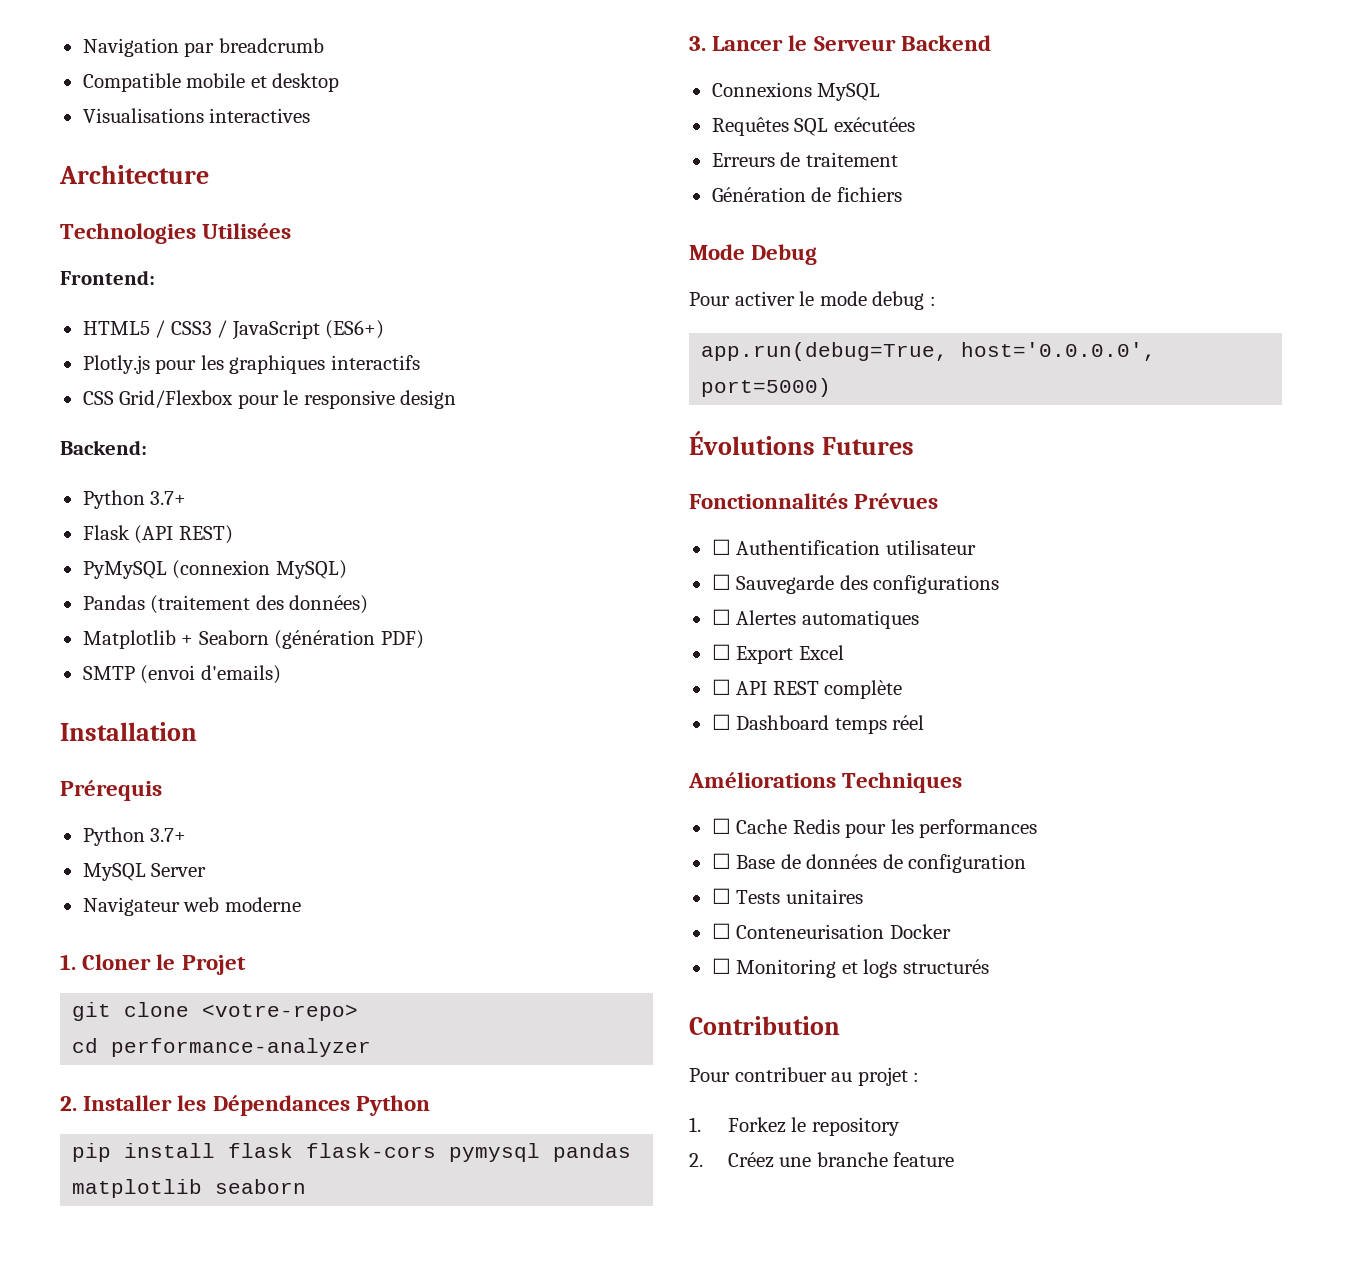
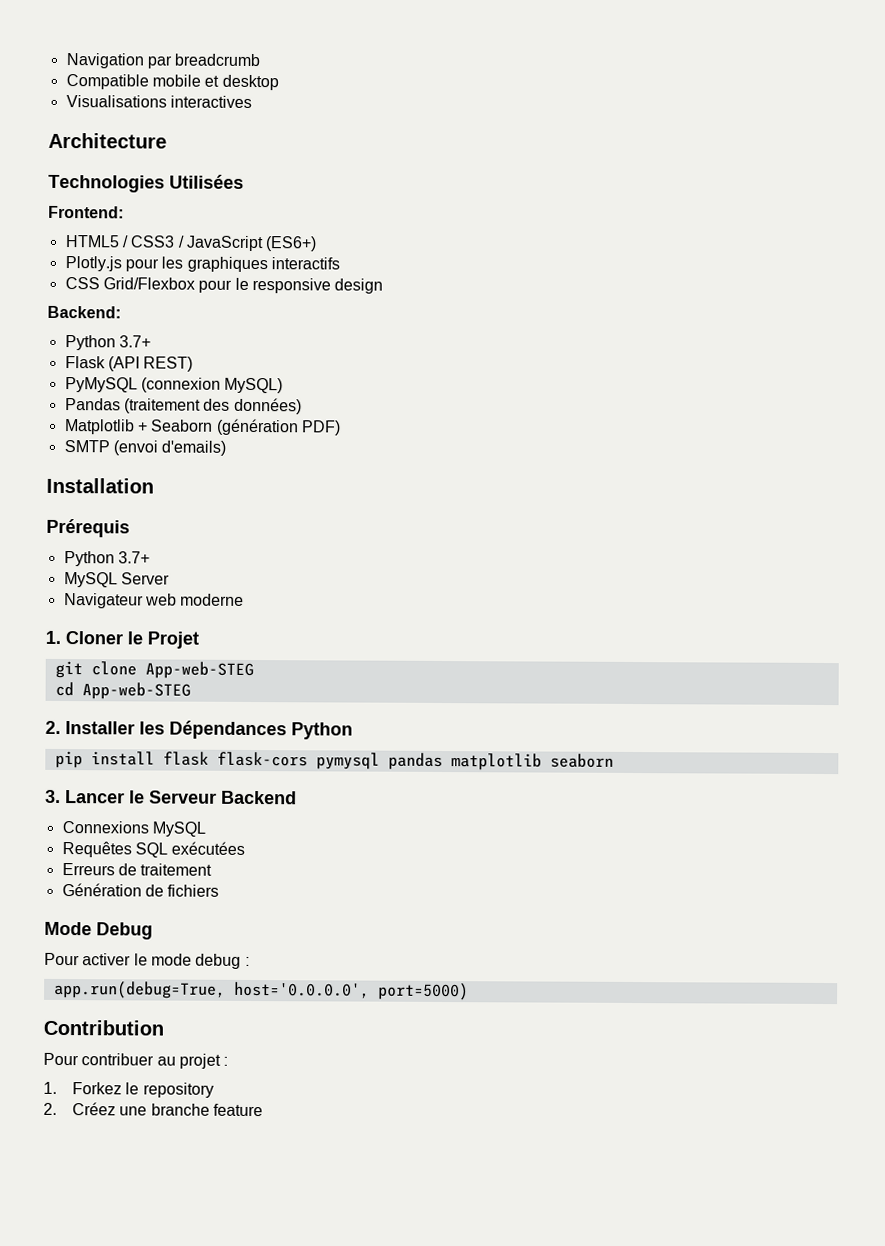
[202,1004,359,1021] <votre-repo> -> [144,661,254,680] App-web-STEG
[111,1038,372,1057] performance-analyzer -> [81,682,191,700] App-web-STEG
[689,431,914,455] [689,493,939,509] [711,539,976,555] [711,574,1000,594] [711,609,919,629] [711,644,844,664] [711,679,903,699] [711,714,925,734] [688,772,963,793] [711,818,1038,838] [711,853,1027,873] [711,888,863,904] [711,923,951,939] [711,958,989,978] // Évolutions Futures // Fonctionnalités Prévues // ☐ Authentification utilisateur // ☐ Sauvegarde des configurations // ☐ Alertes automatiques // ☐ Export Excel // ☐ API REST complète // ☐ Dashboard temps réel // Améliorations Techniques // ☐ Cache Redis pour les performances // ☐ Base de données de configuration // ☐ Tests unitaires // ☐ Conteneurisation Docker // ☐ Monitoring et logs structurés -> (469, 991) none

